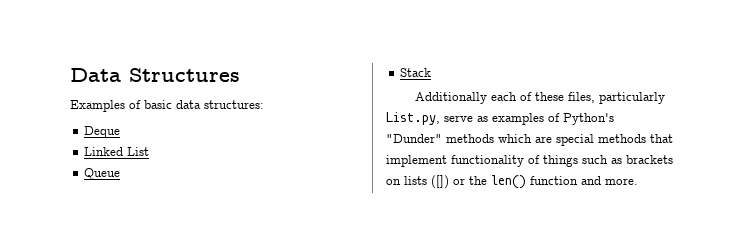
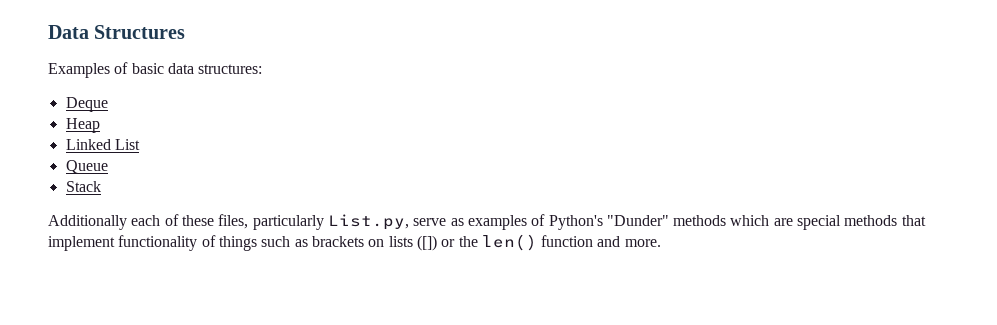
(121, 132) none -> [65,118,100,133] // Heap

